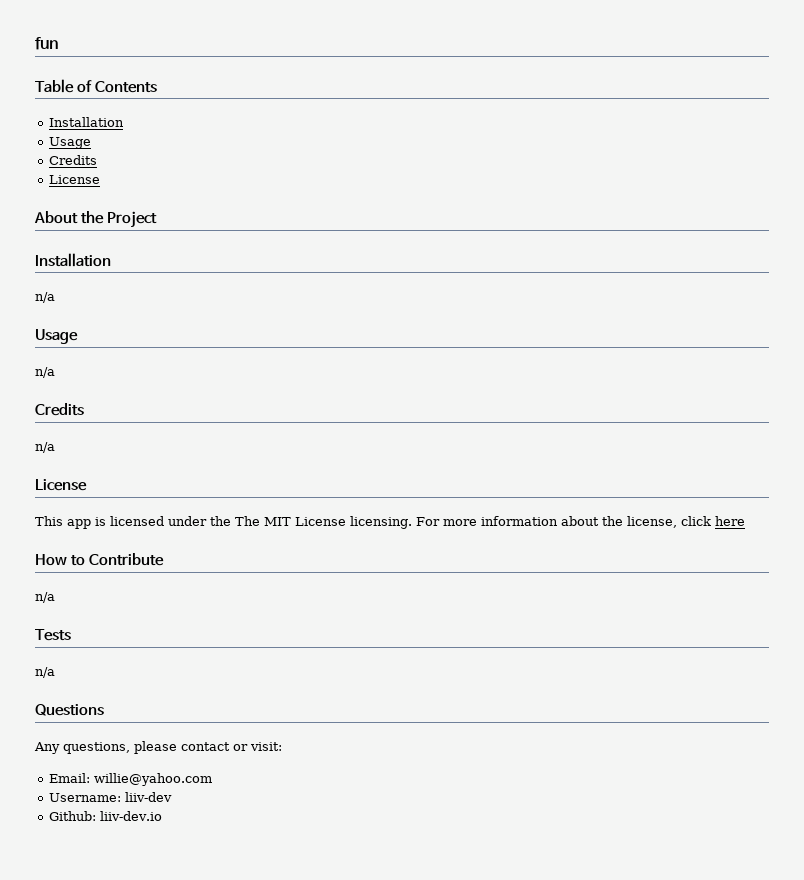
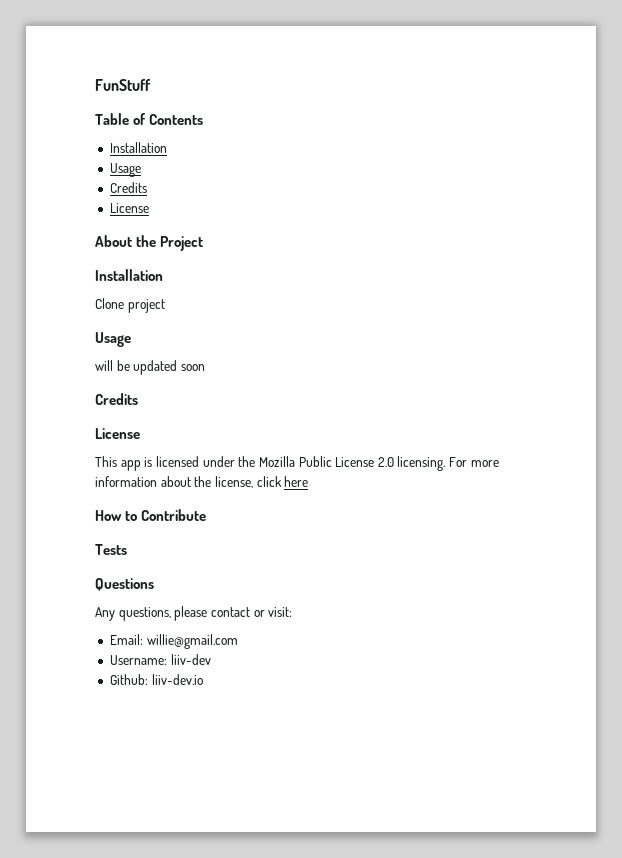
[35,37,58,50] fun -> [95,79,151,91] FunStuff
[35,292,55,303] [35,329,78,344] [35,367,55,378] [35,403,84,416] [35,442,55,453] n/a // Usage // n/a // Credits // n/a -> [95,298,165,313] [95,332,131,347] [95,360,205,375] [95,393,138,405] Clone project // Usage // will be updated soon // Credits
[235,516,346,526] The MIT License -> [258,456,394,467] Mozilla Public License 2.0
[35,592,55,603] // n/a -> (207, 515) none
[35,667,55,678] // n/a -> (127, 549) none
[93,773,212,786] willie@yahoo.com -> [146,634,238,649] willie@gmail.com

